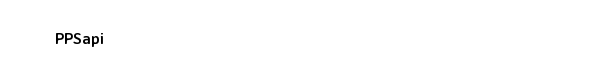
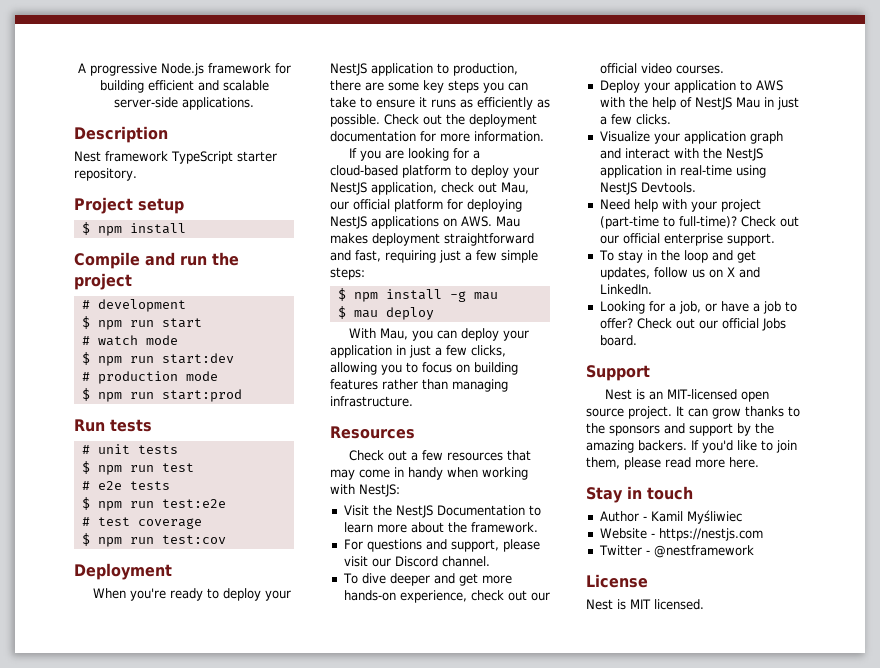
[55,33,104,47] PPSapi -> [77,63,291,76] [99,80,269,93] [114,97,254,110] [74,126,168,143] [74,151,277,164] [74,168,137,181] [74,197,184,214] [81,222,186,236] [74,252,239,269] [74,273,132,290] [81,299,186,312] [81,316,202,330] [81,335,178,346] [81,352,234,366] [81,371,218,384] [81,388,242,402] [74,419,152,432] [81,444,178,454] [81,461,194,475] [81,481,170,490] [81,497,226,511] [81,517,202,529] [81,533,226,547] [74,563,172,580] [93,588,292,601] [330,63,518,76] [330,80,528,93] [330,97,550,110] [330,114,537,127] [330,131,544,142] [349,148,481,161] [330,165,539,178] [330,182,529,195] [330,199,522,212] [330,216,520,229] [330,233,534,246] [330,250,538,263] [330,267,365,280] [337,288,498,302] [337,306,434,320] [349,328,530,341] [330,345,506,358] [330,362,518,375] [330,379,508,392] [330,396,413,407] [330,426,415,439] [349,450,532,461] [330,467,528,480] [330,484,400,497] [343,505,541,518] [343,522,538,533] [343,539,540,552] [343,556,490,567] [342,573,512,586] [343,590,550,603] [599,63,724,74] [599,80,783,93] [599,97,799,110] [599,114,671,125] [599,131,783,144] [599,148,763,161] [599,165,766,178] [599,182,696,195] [599,199,761,212] [599,216,799,229] [599,233,775,246] [598,250,756,263] [599,267,760,280] [599,284,652,295] [599,301,797,314] [599,318,786,331] [599,335,637,346] [586,365,650,381] [605,389,770,402] [586,406,800,419] [586,423,774,436] [586,440,797,453] [586,457,759,470] [586,486,693,503] [599,510,742,524] [599,528,763,541] [598,545,754,558] [586,574,648,588] [586,599,704,610] A progressive Node.js framework for building efficient and scalable server-side applications. // Description // Nest framework TypeScript starter repository. // Project setup // $ npm install // Compile and run the project // # development // $ npm run start // # watch mode // $ npm run start:dev // # production mode // $ npm run start:prod // Run tests // # unit tests // $ npm run test // # e2e tests // $ npm run test:e2e // # test coverage // $ npm run test:cov // Deployment // When you're ready to deploy your NestJS application to production, there are some key steps you can take to ensure it runs as efficiently as possible. Check out the deployment documentation for more information. // If you are looking for a cloud-based platform to deploy your NestJS application, check out Mau, our official platform for deploying NestJS applications on AWS. Mau makes deployment straightforward and fast, requiring just a few simple steps: // $ npm install -g mau // $ mau deploy // With Mau, you can deploy your application in just a few clicks, allowing you to focus on building features rather than managing infrastructure. // Resources // Check out a few resources that may come in handy when working with NestJS: // Visit the NestJS Documentation to learn more about the framework. // For questions and support, please visit our Discord channel. // To dive deeper and get more hands-on experience, check out our official video courses. // Deploy your application to AWS with the help of NestJS Mau in just a few clicks. // Visualize your application graph and interact with the NestJS application in real-time using NestJS Devtools. // Need help with your project (part-time to full-time)? Check out our official enterprise support. // To stay in the loop and get updates, follow us on X and LinkedIn. // Looking for a job, or have a job to offer? Check out our official Jobs board. // Support // Nest is an MIT-licensed open source project. It can grow thanks to the sponsors and support by the amazing backers. If you'd like to join them, please read more here. // Stay in touch // Author - Kamil Myśliwiec // Website - https://nestjs.com // Twitter - @nestframework // License // Nest is MIT licensed.

